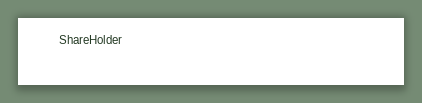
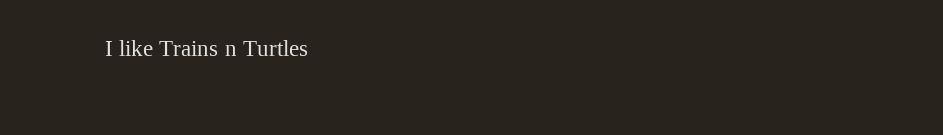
[59,35,122,44] ShareHolder -> [105,40,308,56] I like Trains n Turtles

